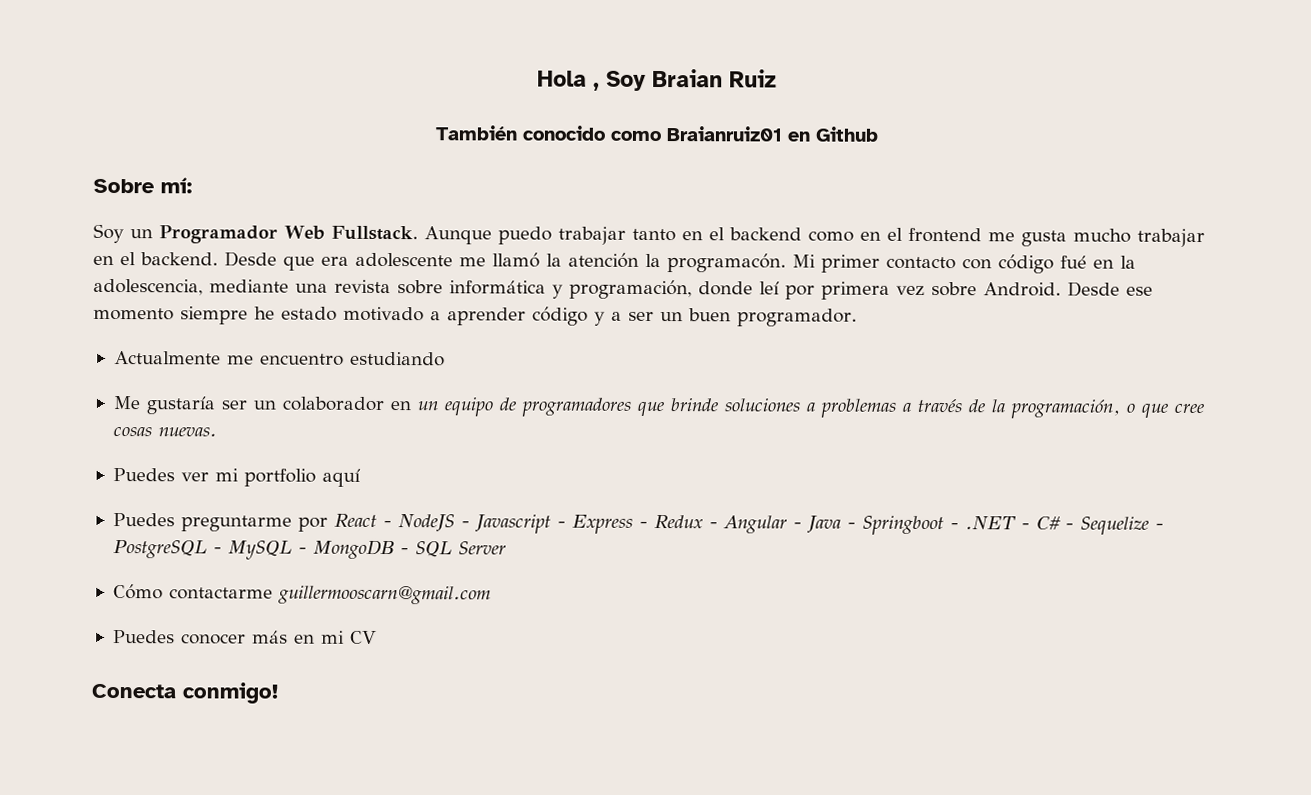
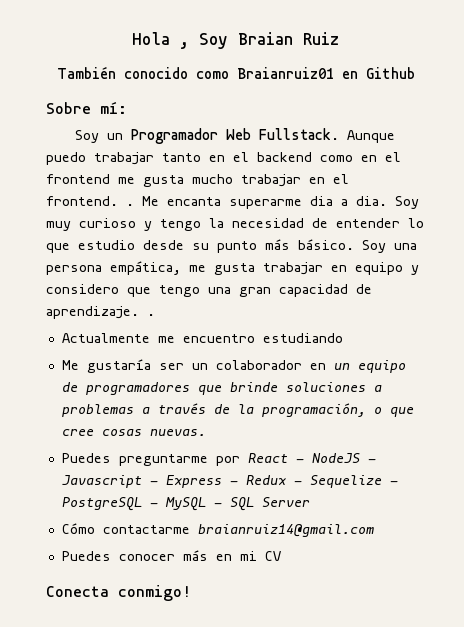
[140,251,1136,274] [93,278,1153,300] [93,306,857,327] backend. Desde que era adolescente me llamó la atención la programacón. Mi primer contacto con código fué en la adolescencia, mediante una revista sobre informática y programación, donde leí por primera vez sobre Android. Desde ese momento siempre he estado motivado a aprender código y a ser un buen programador. -> [46,196,419,209] [46,218,424,231] [46,239,417,253] [46,261,419,275] [46,284,372,297] [46,306,155,319] frontend. . Me encanta superarme dia a dia. Soy muy curioso y tengo la necesidad de entender lo que estudio desde su punto más básico. Soy una persona empática, me gusta trabajar en equipo y considero que tengo una gran capacidad de aprendizaje. .
[112,468,361,487] // Puedes ver mi portfolio aquí -> (206, 432) none
[722,515,1074,536] Angular - Java - Springboot - .NET - C# - -> (302, 483) none
[312,539,409,560] MongoDB - -> (222, 505) none
[277,585,491,605] guillermooscarn@gmail.com -> [197,524,374,537] braianruiz14@gmail.com

